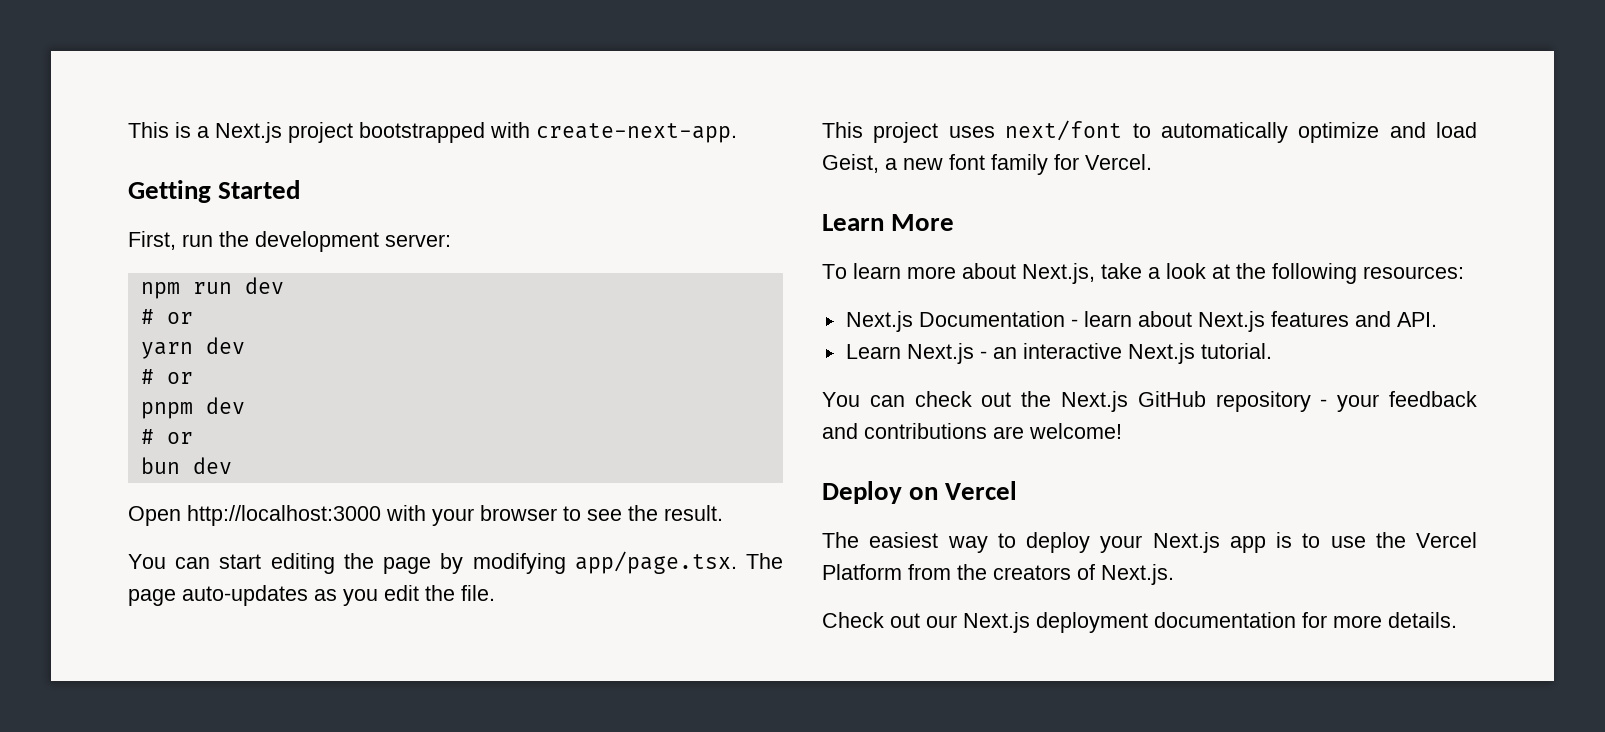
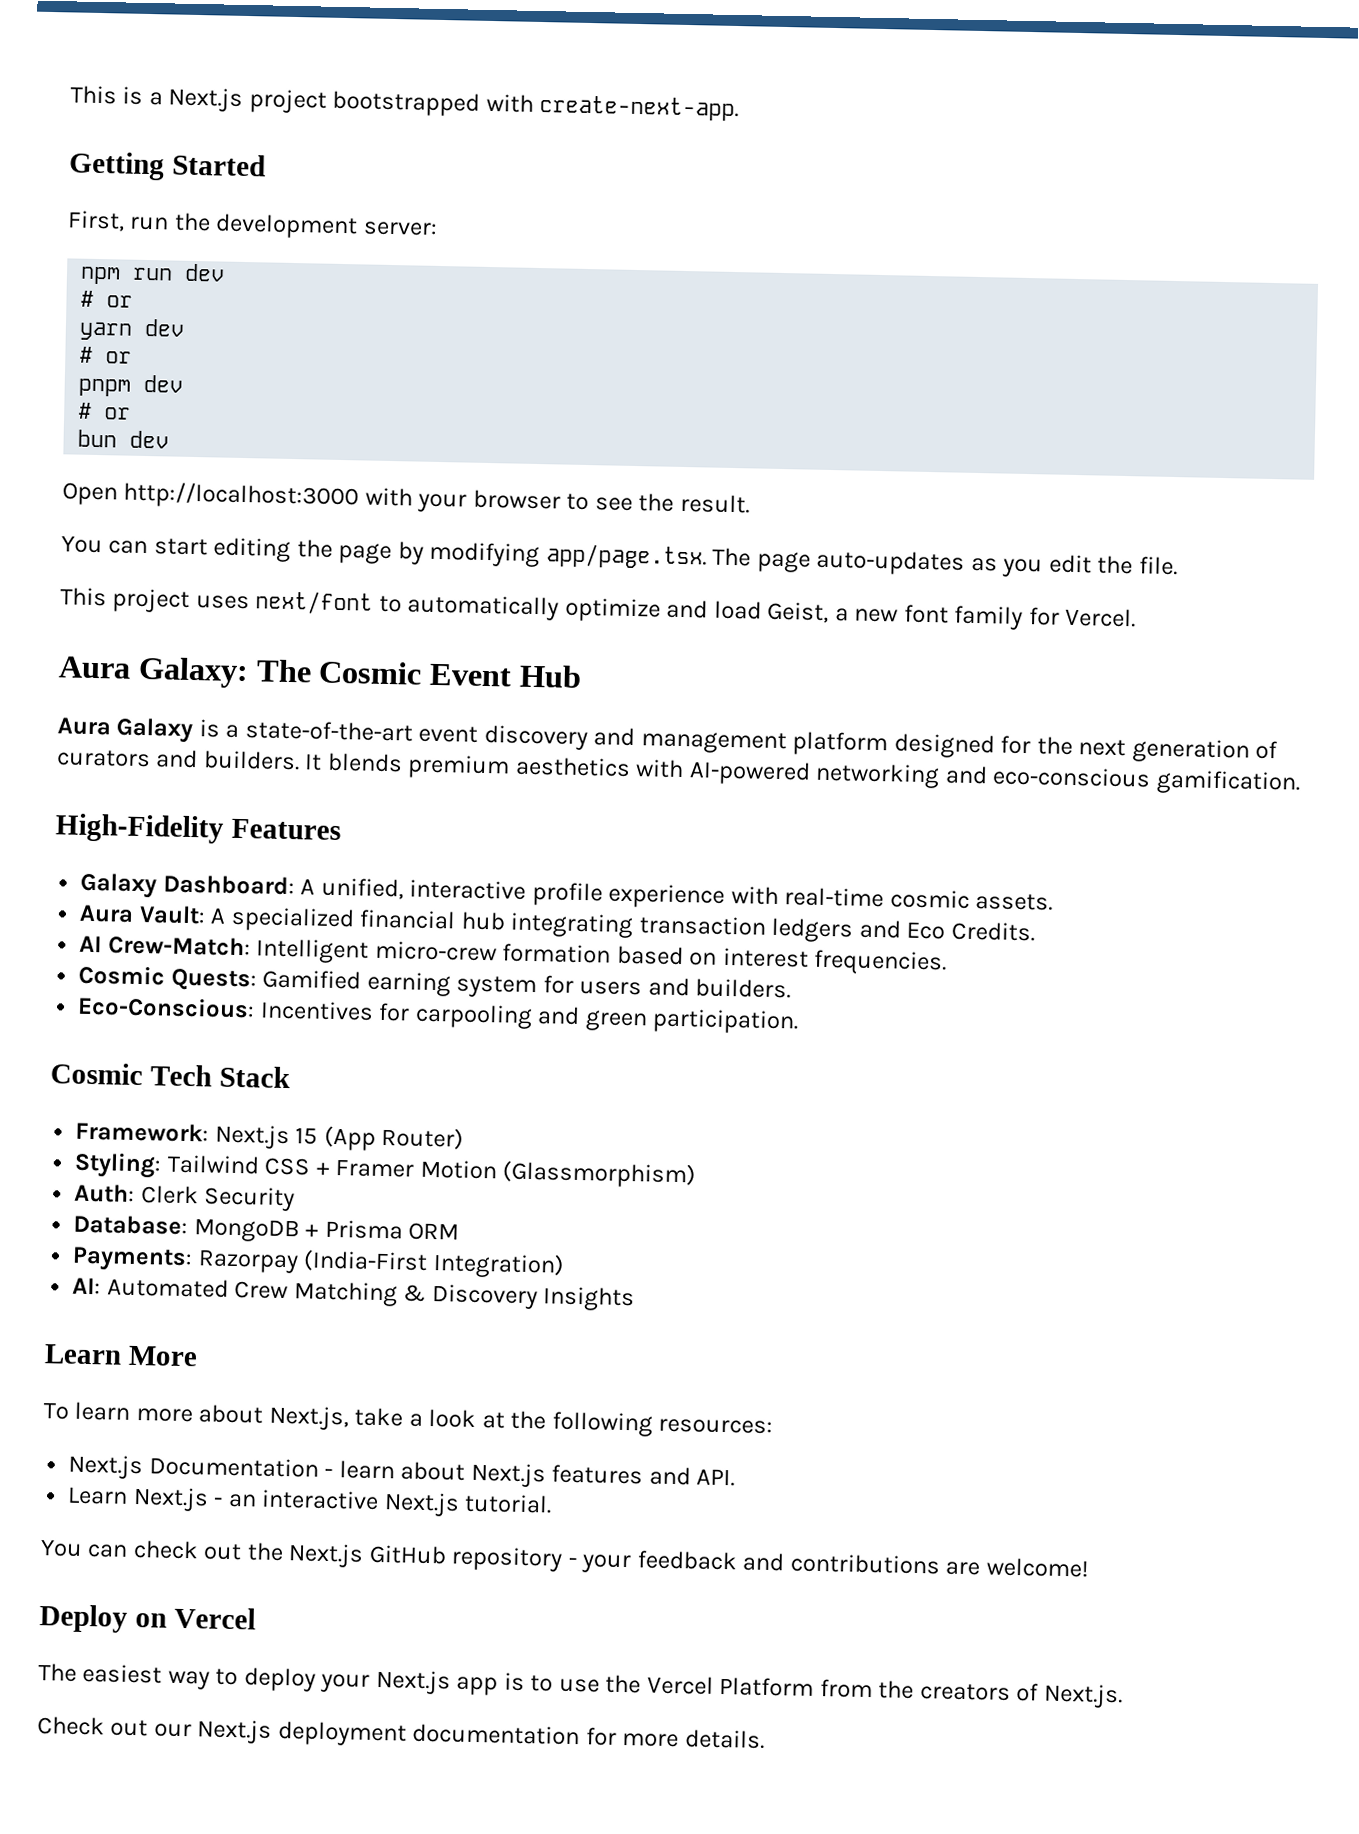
(1152, 162) none -> [58,656,582,689] [57,717,1279,764] [56,749,1301,796] [55,813,341,844] [80,872,1054,911] [79,904,1035,943] [79,935,948,976] [78,964,792,999] [77,995,800,1035] [50,1062,291,1089] [75,1121,465,1151] [74,1151,697,1189] [74,1183,296,1212] [73,1214,460,1243] [72,1246,565,1279] [72,1277,636,1312] // Aura Galaxy: The Cosmic Event Hub // Aura Galaxy is a state-of-the-art event discovery and management platform designed for the next generation of curators and builders. It blends premium aesthetics with AI-powered networking and eco-conscious gamification. // High-Fidelity Features // Galaxy Dashboard: A unified, interactive profile experience with real-time cosmic assets. // Aura Vault: A specialized financial hub integrating transaction ledgers and Eco Credits. // AI Crew-Match: Intelligent micro-crew formation based on interest frequencies. // Cosmic Quests: Gamified earning system for users and builders. // Eco-Conscious: Incentives for carpooling and green participation. // Cosmic Tech Stack // Framework: Next.js 15 (App Router) // Styling: Tailwind CSS + Framer Motion (Glassmorphism) // Auth: Clerk Security // Database: MongoDB + Prisma ORM // Payments: Razorpay (India-First Integration) // AI: Automated Crew Matching & Discovery Insights

